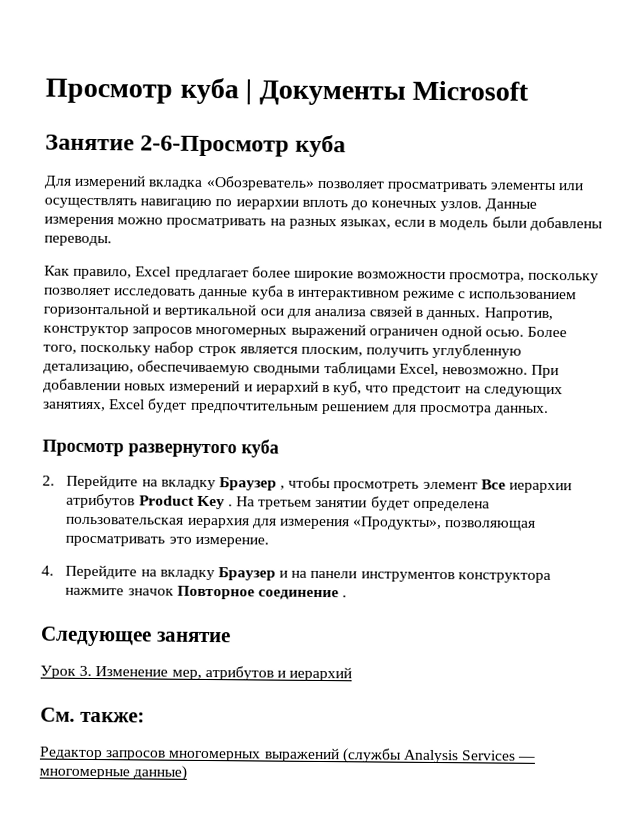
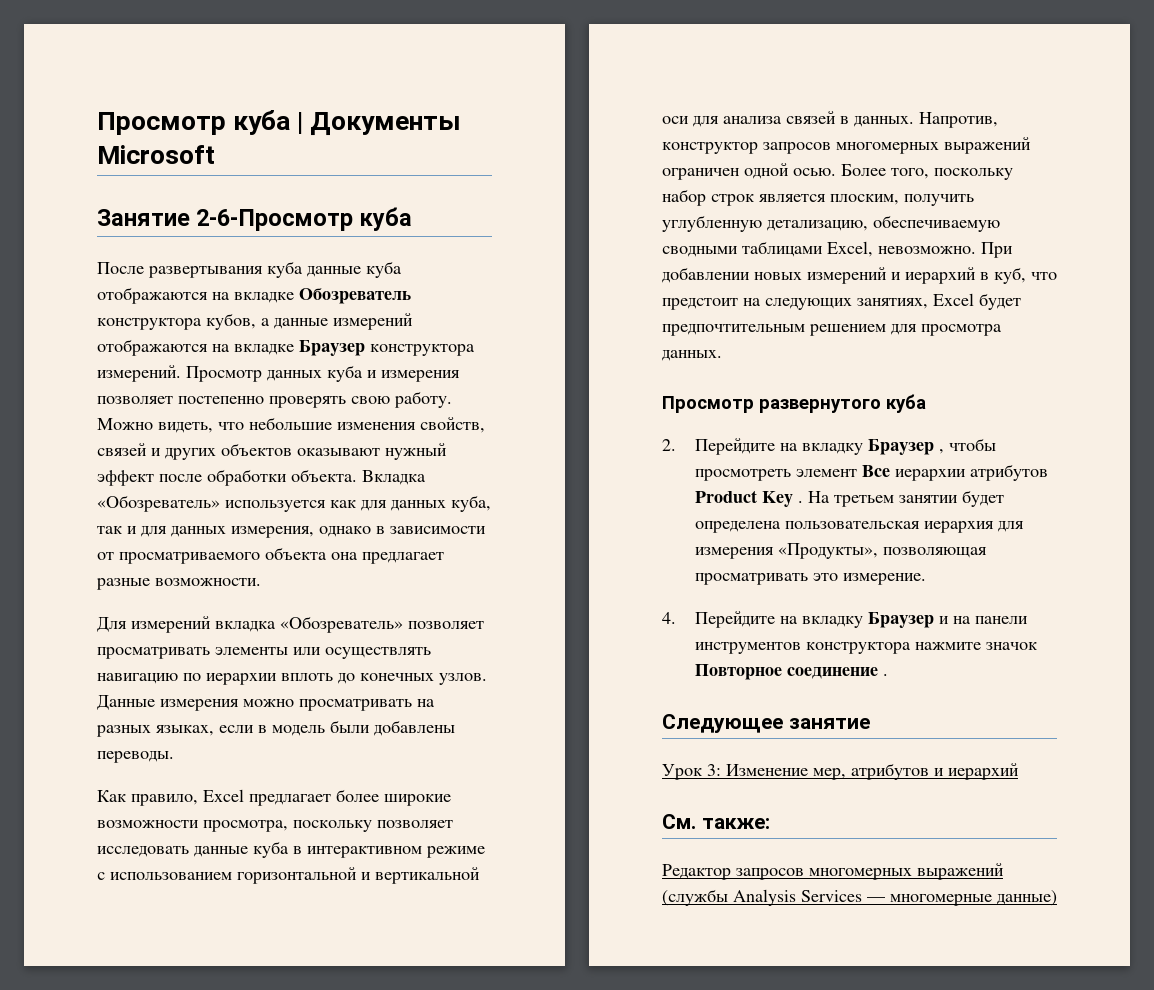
(346, 146) none -> [97,261,402,278] [97,287,411,304] [97,313,413,330] [97,339,475,356] [97,365,460,382] [97,391,452,408] [97,417,485,433] [97,443,447,460] [97,469,426,486] [97,495,491,512] [97,526,486,538] [97,547,444,564] [96,578,261,590] // После развертывания куба данные куба отображаются на вкладке Обозреватель конструктора кубов, а данные измерений отображаются на вкладке Браузер конструктора измерений. Просмотр данных куба и измерения позволяет постепенно проверять свою работу. Можно видеть, что небольшие изменения свойств, связей и других объектов оказывают нужный эффект после обработки объекта. Вкладка «Обозреватель» используется как для данных куба, так и для данных измерения, однако в зависимости от просматриваемого объекта она предлагает разные возможности.
[79,665,93,677] 3. -> [707,764,721,776] 3:

